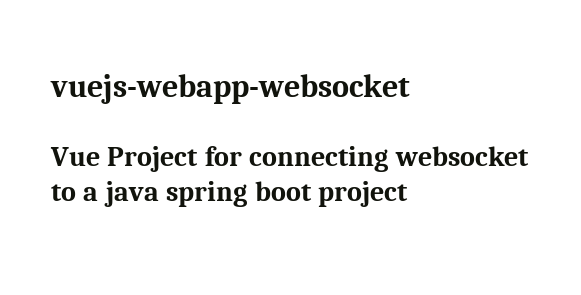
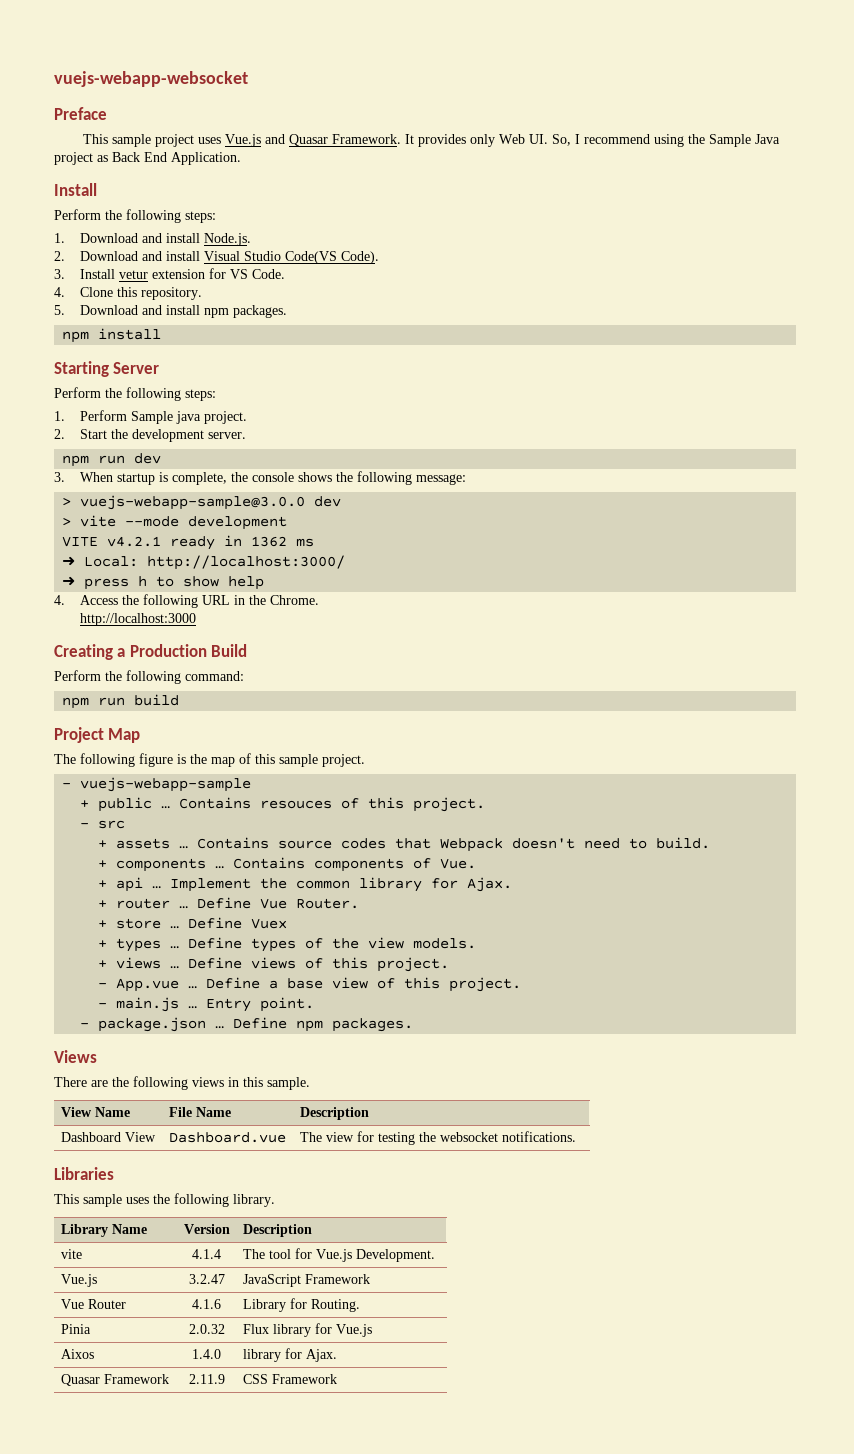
[50,146,529,172] [51,181,409,207] Vue Project for connecting websocket to a java spring boot project -> [54,107,107,120] [83,134,781,147] [54,152,241,165] [54,183,97,196] [54,209,216,223] [54,233,251,246] [54,251,379,264] [54,268,285,279] [54,287,202,300] [54,305,287,318] [62,328,162,343] [54,361,160,377] [54,387,216,401] [54,410,247,424] [54,429,246,442] [62,453,162,467] [54,471,466,485] [62,495,342,510] [62,515,288,530] [62,535,315,550] [62,555,346,570] [62,576,265,590] [54,594,319,608] [79,613,196,626] [54,644,248,660] [54,670,244,684] [62,694,180,709] [54,727,141,743] [54,753,365,767] [62,777,252,792] [80,797,486,812] [80,820,126,829] [98,837,711,852] [98,857,477,872] [98,877,513,892] [98,897,360,909] [98,917,288,929] [98,937,477,952] [98,957,450,972] [98,977,522,992] [98,997,315,1012] [80,1017,414,1032] [54,1050,97,1063] [54,1076,310,1090] [60,1107,130,1117] [168,1107,231,1117] [299,1107,369,1120] [60,1132,156,1142] [168,1132,286,1143] [299,1131,576,1145] [54,1167,114,1180] [54,1193,275,1207] [60,1224,147,1237] [183,1224,230,1234] [242,1224,312,1237] [60,1249,82,1259] [192,1249,221,1259] [242,1248,435,1262] [60,1274,97,1287] [188,1274,225,1284] [242,1274,370,1287] [60,1299,126,1309] [192,1299,221,1309] [242,1298,360,1312] [60,1324,91,1334] [188,1324,225,1334] [242,1323,372,1337] [60,1349,94,1359] [192,1349,221,1359] [242,1348,337,1362] [60,1374,169,1386] [188,1374,225,1384] [242,1374,337,1384] Preface // This sample project uses Vue.js and Quasar Framework. It provides only Web UI. So, I recommend using the Sample Java project as Back End Application. // Install // Perform the following steps: // 1. Download and install Node.js. // 2. Download and install Visual Studio Code(VS Code). // 3. Install vetur extension for VS Code. // 4. Clone this repository. // 5. Download and install npm packages. // npm install // Starting Server // Perform the following steps: // 1. Perform Sample java project. // 2. Start the development server. // npm run dev // 3. When startup is complete, the console shows the following message: // > vuejs-webapp-sample@3.0.0 dev // > vite --mode development // VITE v4.2.1 ready in 1362 ms // ➜ Local: http://localhost:3000/ // ➜ press h to show help // 4. Access the following URL in the Chrome. // http://localhost:3000 // Creating a Production Build // Perform the following command: // npm run build // Project Map // The following figure is the map of this sample project. // - vuejs-webapp-sample // + public … Contains resouces of this project. // - src // + assets … Contains source codes that Webpack doesn't need to build. // + components … Contains components of Vue. // + api … Implement the common library for Ajax. // + router … Define Vue Router. // + store … Define Vuex // + types … Define types of the view models. // + views … Define views of this project. // - App.vue … Define a base view of this project. // - main.js … Entry point. // - package.json … Define npm packages. // Views // There are the following views in this sample. // View Name | File Name | Description // Dashboard View | Dashboard.vue | The view for testing the websocket notifications. // Libraries // This sample uses the following library. // Library Name | Version | Description // vite | 4.1.4 | The tool for Vue.js Development. // Vue.js | 3.2.47 | JavaScript Framework // Vue Router | 4.1.6 | Library for Routing. // Pinia | 2.0.32 | Flux library for Vue.js // Aixos | 1.4.0 | library for Ajax. // Quasar Framework | 2.11.9 | CSS Framework

